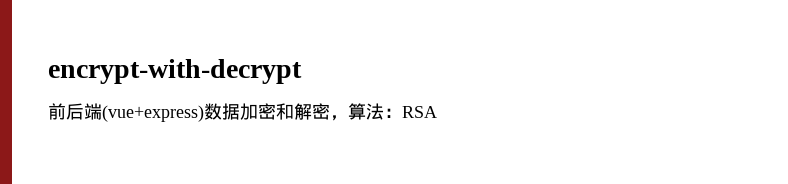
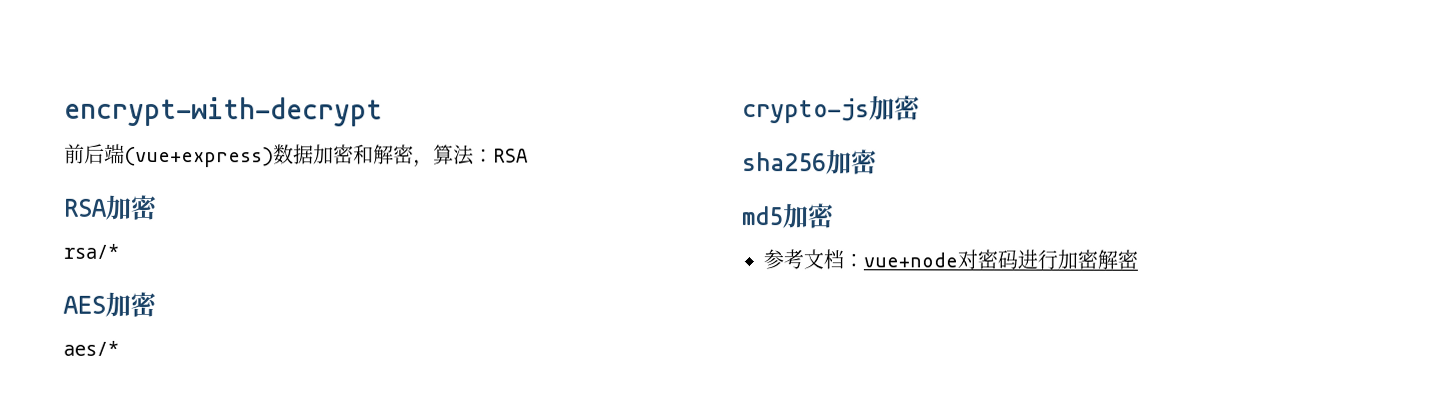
(437, 112) none -> [63,194,158,221] [63,243,119,259] [63,291,157,318] [63,340,119,356] [742,95,921,124] [742,149,878,175] [741,203,835,229] [763,249,1138,270] // RSA加密 // rsa/* // AES加密 // aes/* // crypto-js加密 // sha256加密 // md5加密 // 参考文档：vue+node对密码进行加密解密

